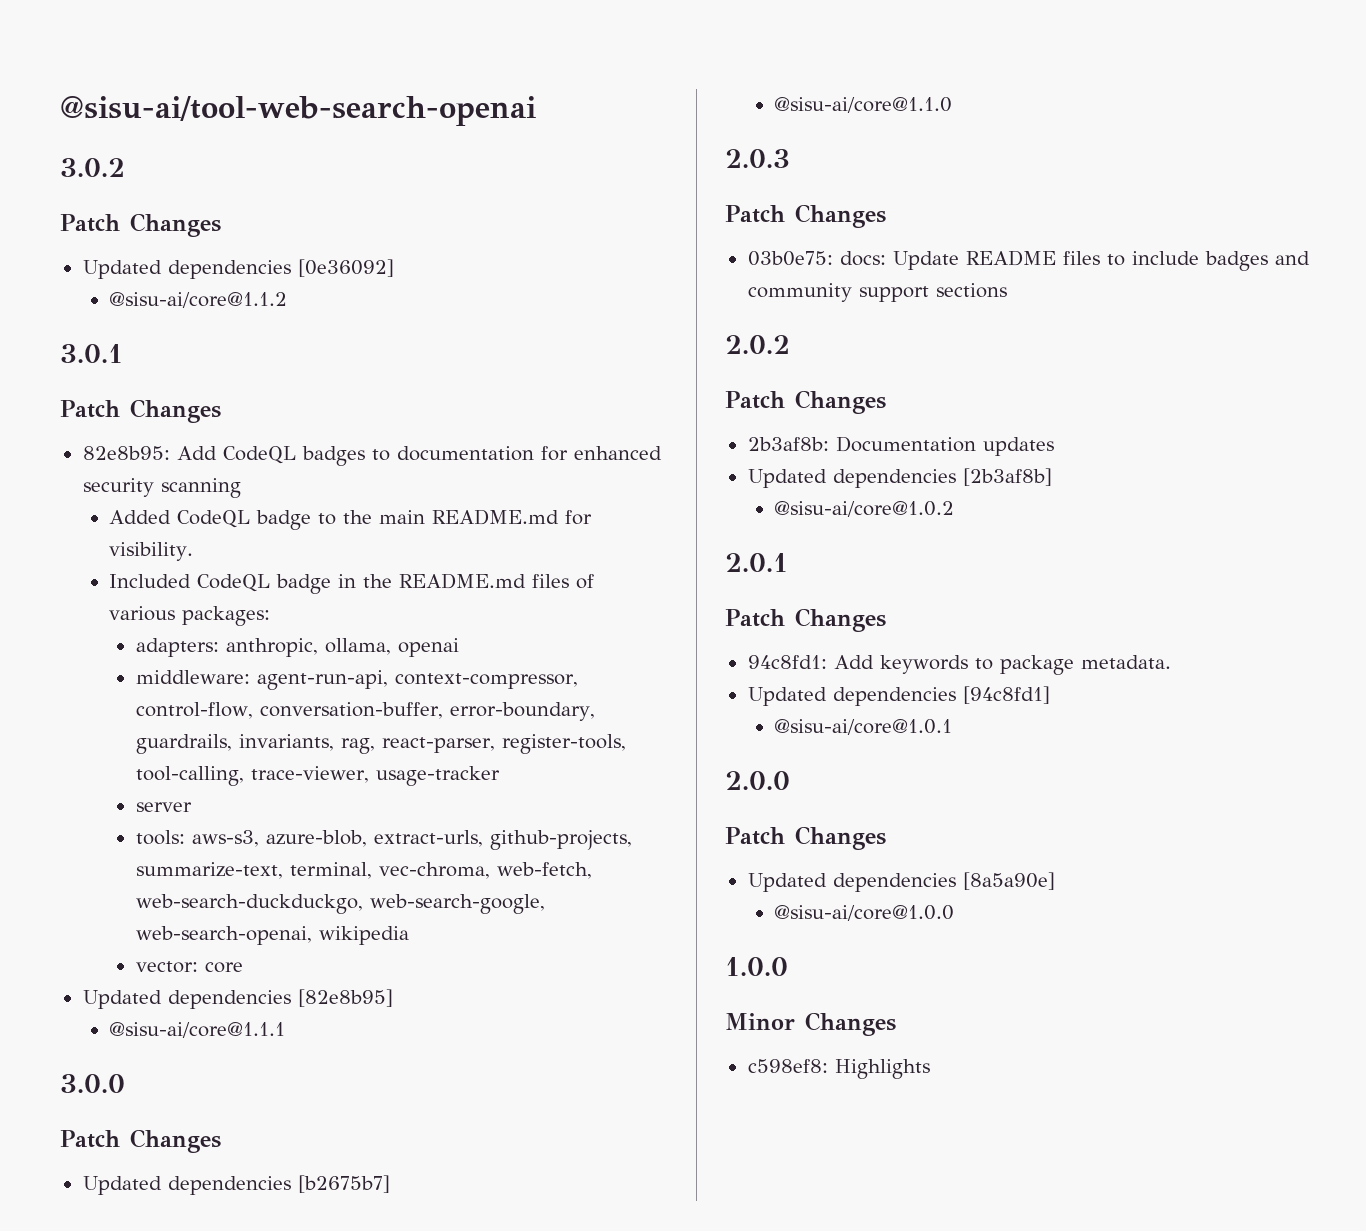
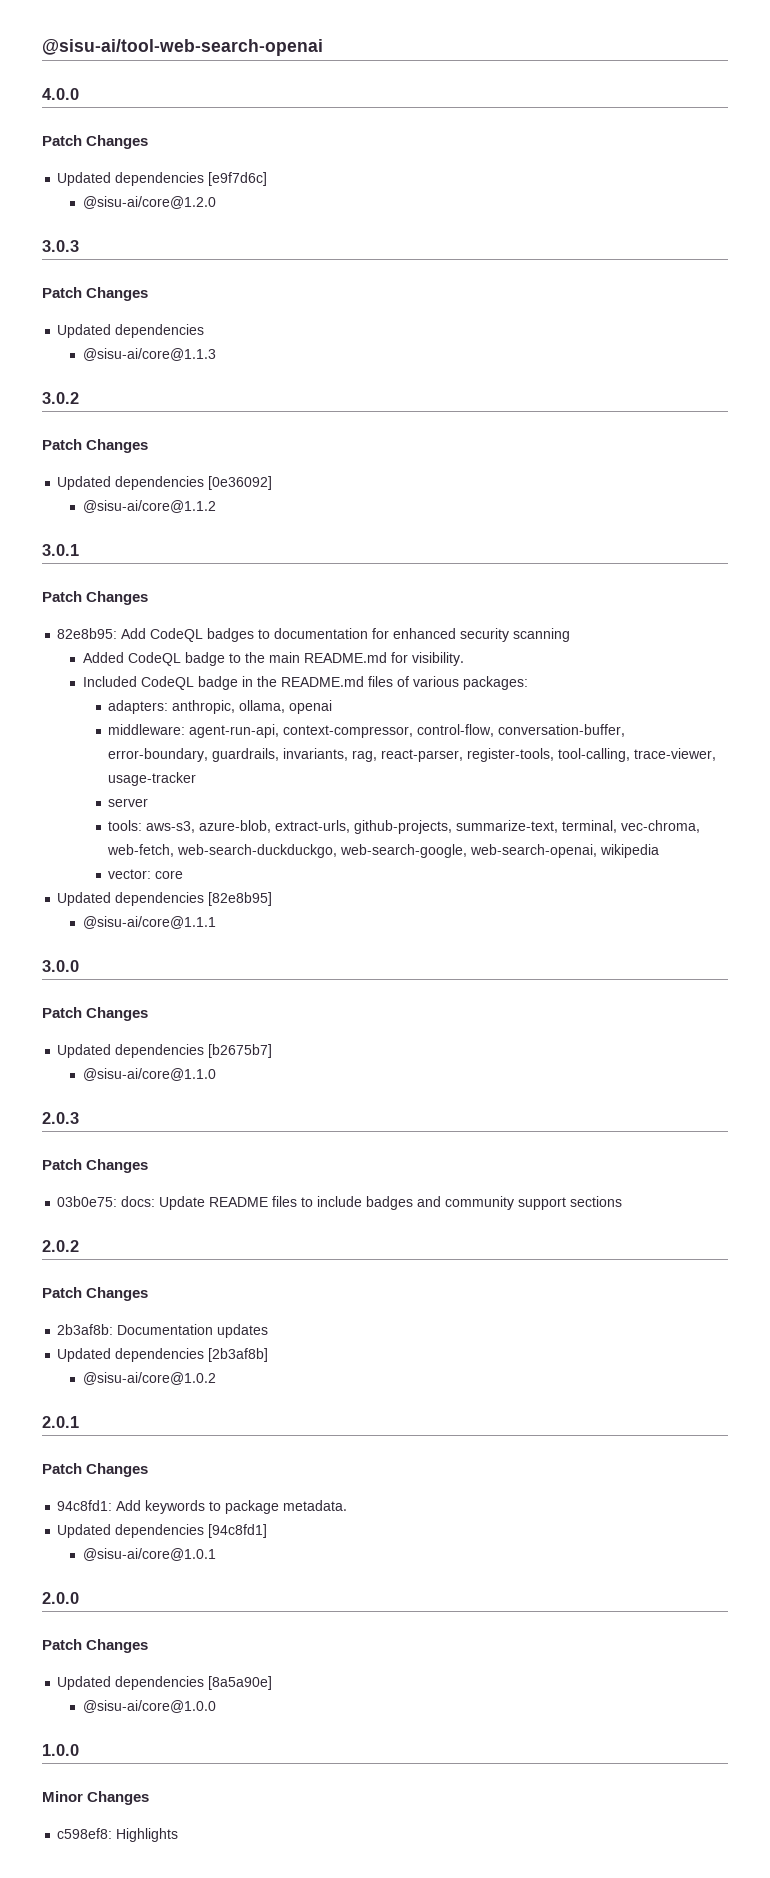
(536, 111) none -> [42,88,79,100] [42,135,149,149] [57,172,268,186] [82,196,216,209] [42,240,79,252] [42,287,149,301] [57,324,205,338] [82,348,216,361] // 4.0.0 // Patch Changes // Updated dependencies [e9f7d6c] // @sisu-ai/core@1.2.0 // 3.0.3 // Patch Changes // Updated dependencies // @sisu-ai/core@1.1.3

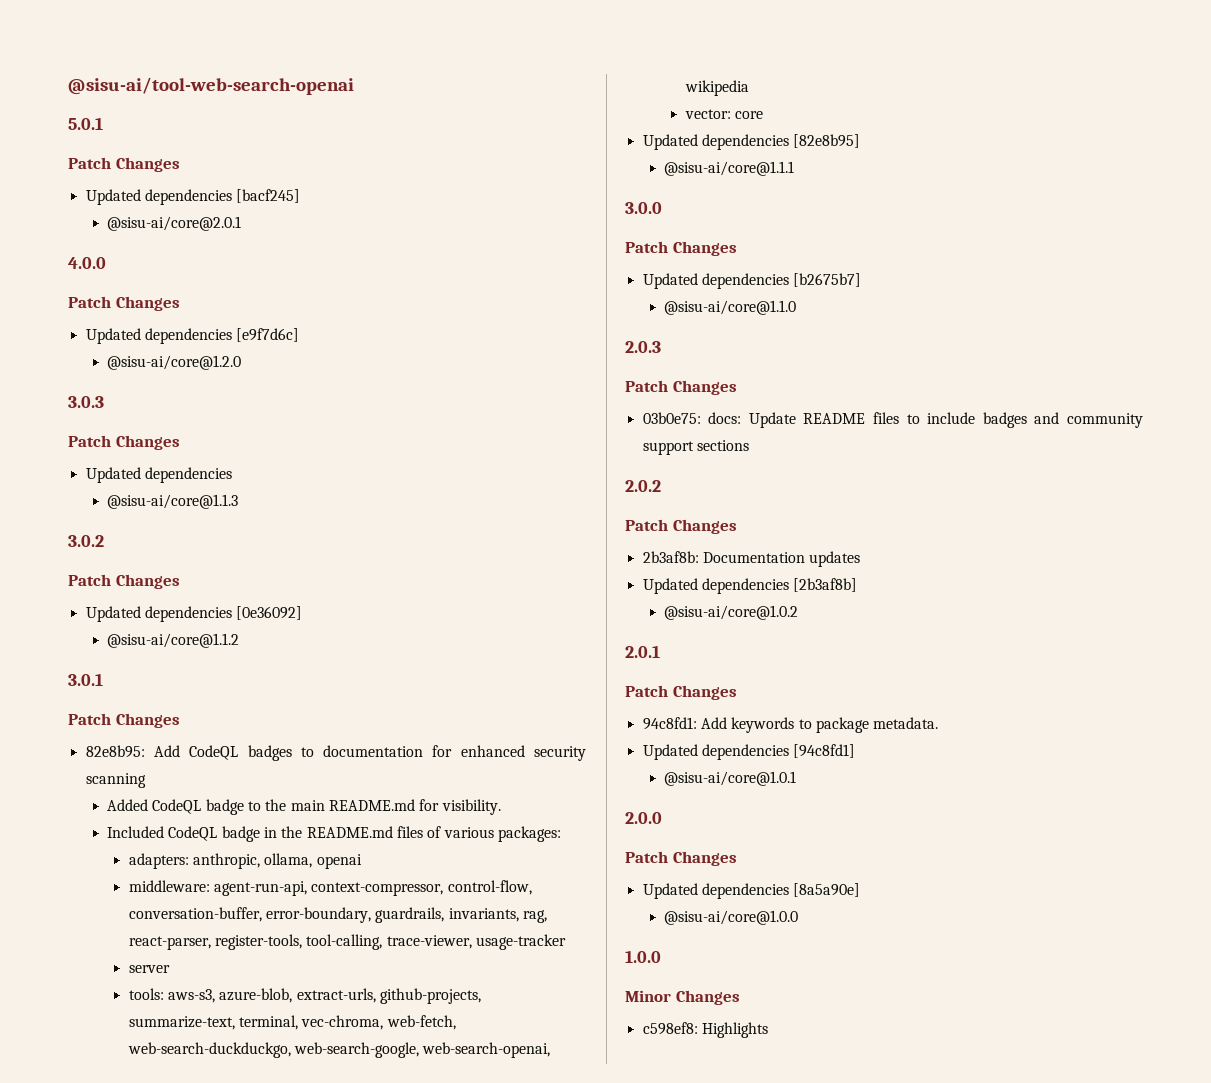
(323, 47) none -> [68,117,103,130] [68,157,180,172] [85,189,301,205] [107,216,242,231] // 5.0.1 // Patch Changes // Updated dependencies [bacf245] // @sisu-ai/core@2.0.1

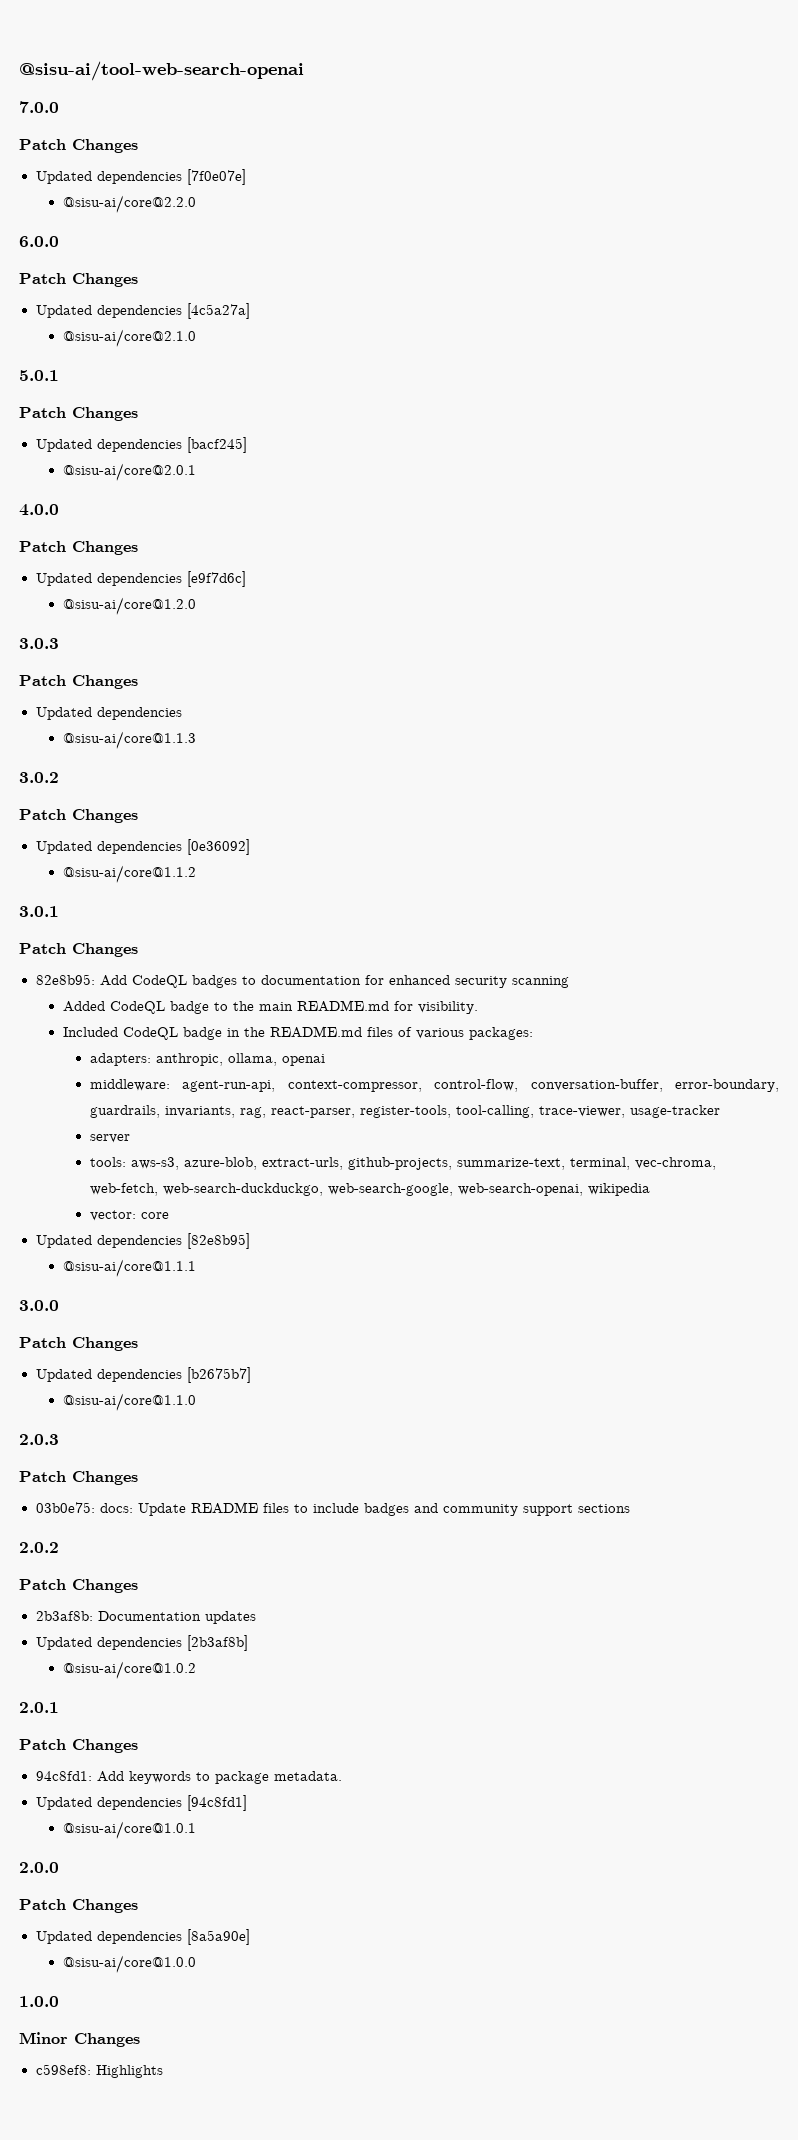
(354, 86) none -> [19,101,59,113] [19,139,138,153] [35,169,246,185] [62,195,196,213] [19,236,59,247] [19,273,138,287] [35,303,250,319] [62,329,196,347] // 7.0.0 // Patch Changes // Updated dependencies [7f0e07e] // @sisu-ai/core@2.2.0 // 6.0.0 // Patch Changes // Updated dependencies [4c5a27a] // @sisu-ai/core@2.1.0

